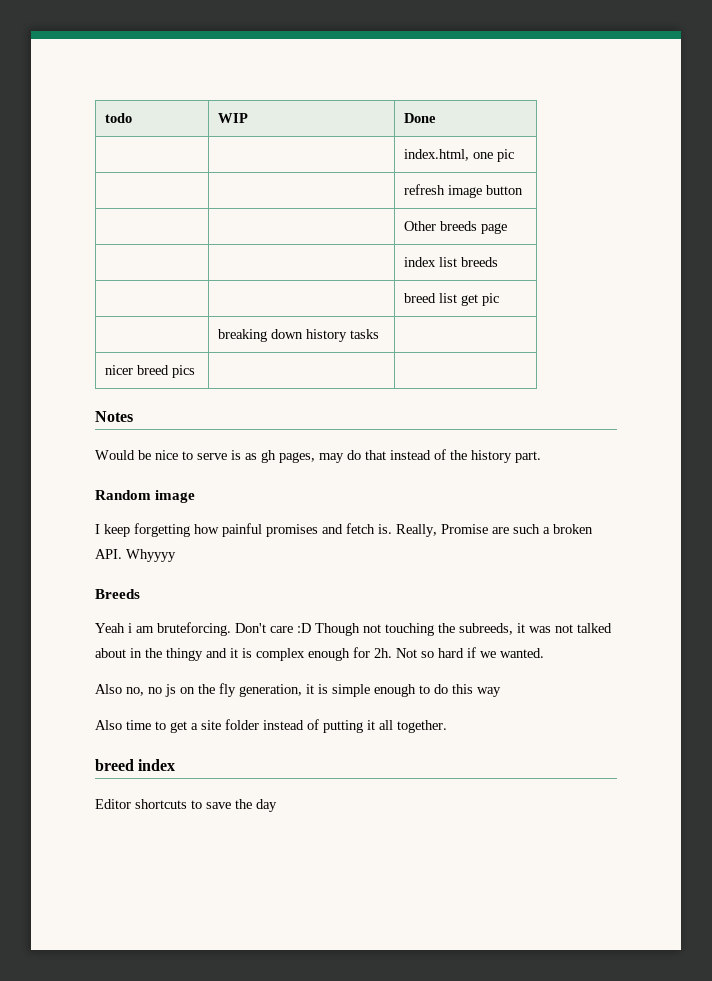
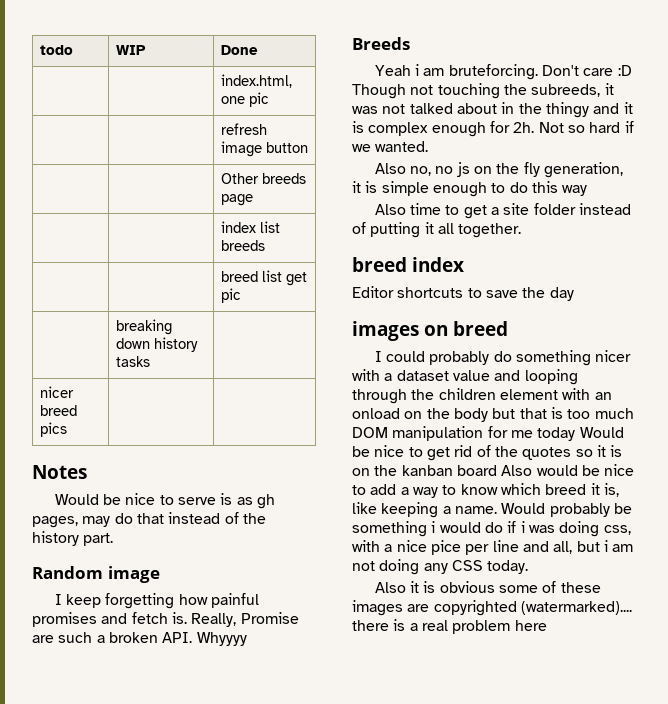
(277, 805) none -> [352,321,509,341] [374,350,632,366] [352,369,578,385] [352,388,612,404] [352,407,634,422] [352,426,624,441] [352,445,623,461] [352,464,635,476] [352,483,619,498] [352,502,632,518] [352,521,631,537] [352,540,634,555] [352,559,529,575] [374,581,601,593] [352,600,632,616] [352,619,547,634] // images on breed // I could probably do something nicer with a dataset value and looping through the children element with an onload on the body but that is too much DOM manipulation for me today Would be nice to get rid of the quotes so it is on the kanban board Also would be nice to add a way to know which breed it is, like keeping a name. Would probably be something i would do if i was doing css, with a nice pice per line and all, but i am not doing any CSS today. // Also it is obvious some of these images are copyrighted (watermarked).... there is a real problem here

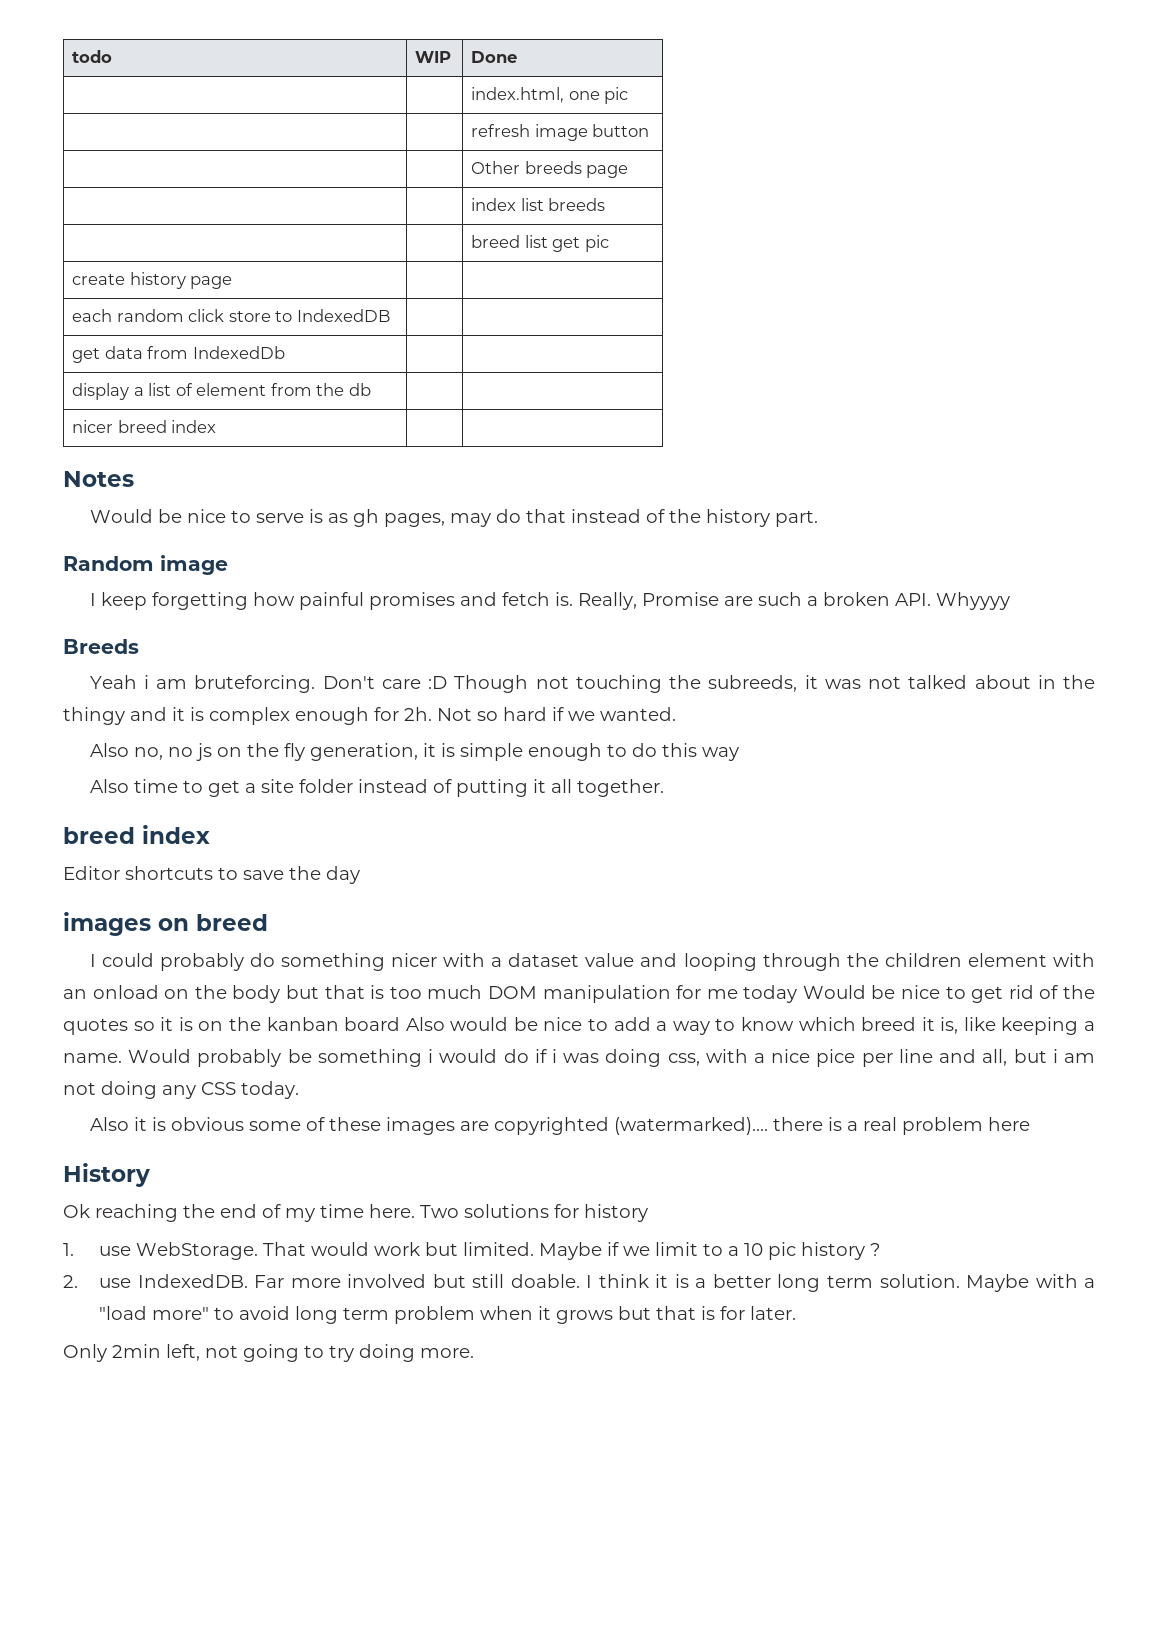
[115,319,172,335] [115,337,198,352] [115,356,150,367] | breaking down history tasks -> [72,272,233,289] [72,309,390,322] [72,346,285,363] [72,383,371,400] create history page | | // each random click store to IndexedDB | | // get data from IndexedDb | | // display a list of element from the db |
[39,422,67,437] pics -> [171,420,217,433] index
(547, 625) none -> [63,1163,150,1187] [63,1204,648,1222] [63,1242,881,1260] [63,1274,1096,1292] [99,1306,797,1324] [63,1344,474,1362] // History // Ok reaching the end of my time here. Two solutions for history // 1. use WebStorage. That would work but limited. Maybe if we limit to a 10 pic history ? // 2. use IndexedDB. Far more involved but still doable. I think it is a better long term solution. Maybe with a "load more" to avoid long term problem when it grows but that is for later. // Only 2min left, not going to try doing more.

